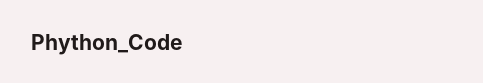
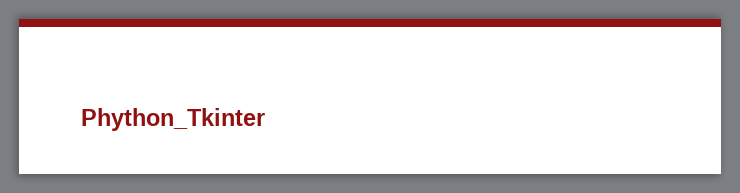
[31,34,183,55] Phython_Code -> [81,108,265,131] Phython_Tkinter

